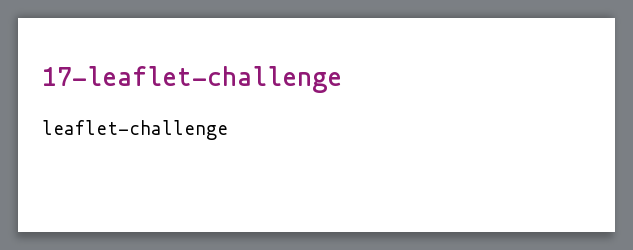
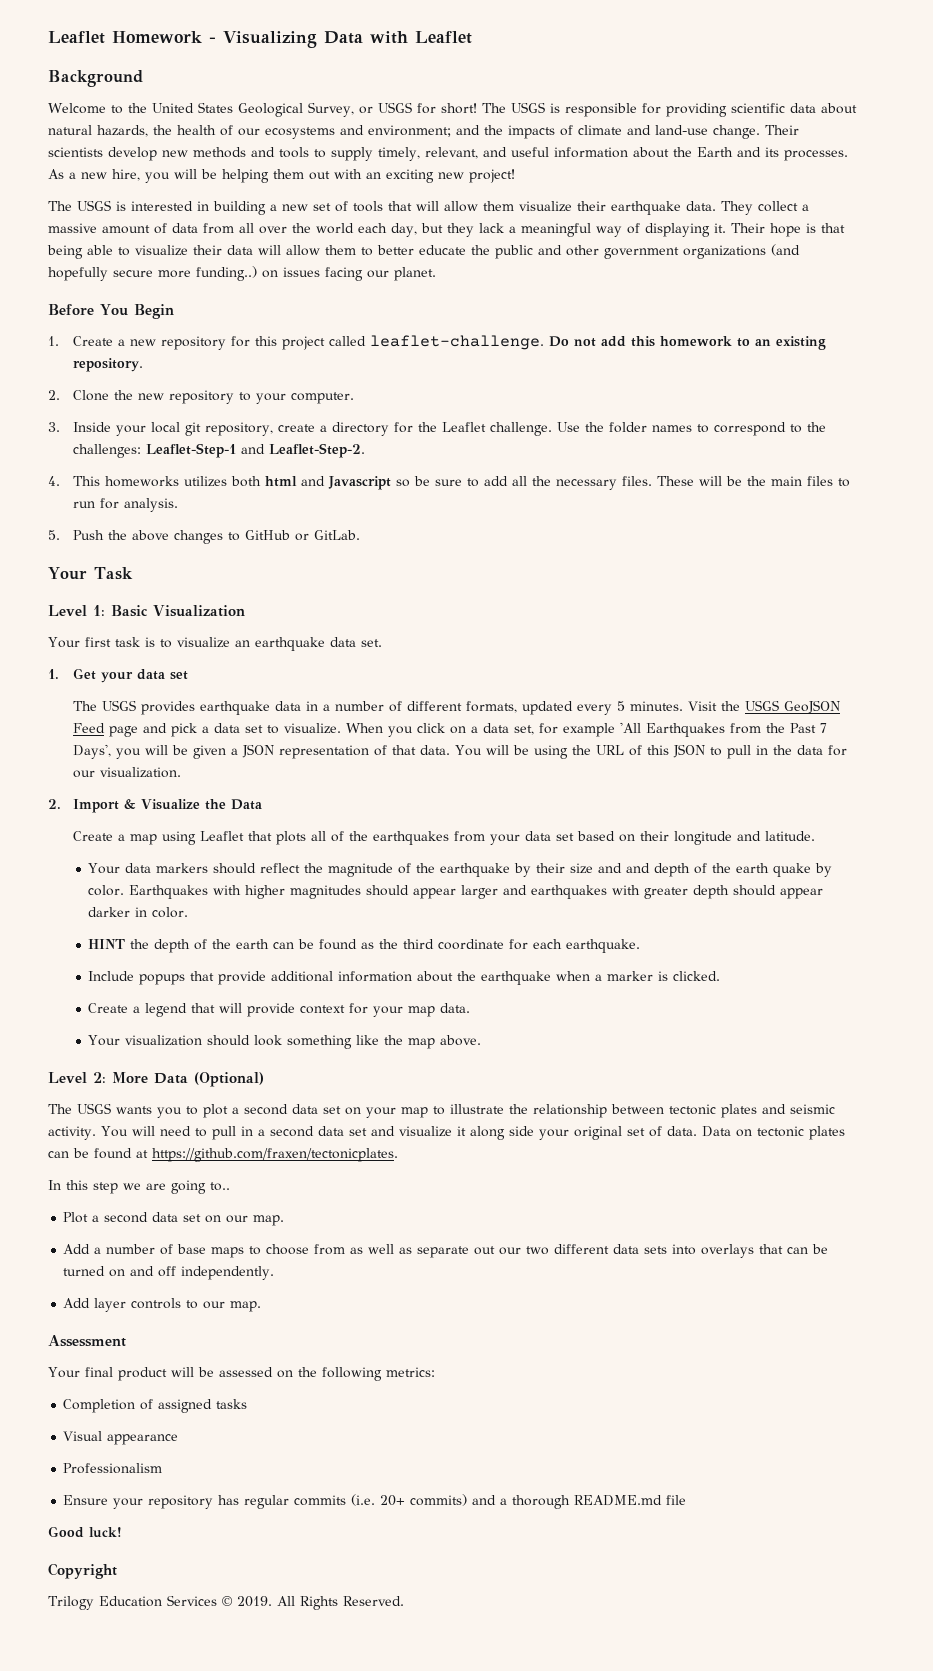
[42,66,342,93] [42,120,228,140] 17-leaflet-challenge // leaflet-challenge -> [48,31,472,48] [48,70,143,87] [48,102,857,117] [48,125,799,139] [48,147,848,161] [48,169,515,183] [48,200,809,215] [48,223,845,237] [47,244,800,259] [48,266,436,281] [48,304,174,319] [48,335,826,350] [72,358,143,372] [48,390,354,404] [48,422,826,436] [72,443,365,458] [48,476,850,490] [72,498,178,512] [48,530,360,544] [48,567,133,580] [48,605,245,617] [48,637,382,651] [48,668,188,683] [72,700,840,715] [72,722,827,737] [72,744,847,759] [72,767,181,778] [48,799,262,813] [72,831,815,845] [88,863,833,877] [88,885,824,899] [88,907,189,918] [88,939,641,953] [88,971,721,985] [88,1003,471,1017] [88,1035,482,1049] [48,1072,264,1087] [48,1103,835,1118] [48,1126,845,1140] [48,1148,398,1162] [48,1180,230,1194] [63,1212,285,1226] [63,1244,829,1258] [63,1266,275,1280] [63,1298,262,1312] [48,1335,126,1347] [48,1367,435,1381] [63,1399,248,1413] [63,1431,179,1445] [63,1463,163,1474] [63,1494,687,1509] [48,1526,122,1538] [48,1563,117,1579] [48,1595,404,1610] Leaflet Homework - Visualizing Data with Leaflet // Background // Welcome to the United States Geological Survey, or USGS for short! The USGS is responsible for providing scientific data about natural hazards, the health of our ecosystems and environment; and the impacts of climate and land-use change. Their scientists develop new methods and tools to supply timely, relevant, and useful information about the Earth and its processes. As a new hire, you will be helping them out with an exciting new project! // The USGS is interested in building a new set of tools that will allow them visualize their earthquake data. They collect a massive amount of data from all over the world each day, but they lack a meaningful way of displaying it. Their hope is that being able to visualize their data will allow them to better educate the public and other government organizations (and hopefully secure more funding..) on issues facing our planet. // Before You Begin // 1. Create a new repository for this project called leaflet-challenge. Do not add this homework to an existing repository. // 2. Clone the new repository to your computer. // 3. Inside your local git repository, create a directory for the Leaflet challenge. Use the folder names to correspond to the challenges: Leaflet-Step-1 and Leaflet-Step-2. // 4. This homeworks utilizes both html and Javascript so be sure to add all the necessary files. These will be the main files to run for analysis. // 5. Push the above changes to GitHub or GitLab. // Your Task // Level 1: Basic Visualization // Your first task is to visualize an earthquake data set. // 1. Get your data set // The USGS provides earthquake data in a number of different formats, updated every 5 minutes. Visit the USGS GeoJSON Feed page and pick a data set to visualize. When you click on a data set, for example 'All Earthquakes from the Past 7 Days', you will be given a JSON representation of that data. You will be using the URL of this JSON to pull in the data for our visualization. // 2. Import & Visualize the Data // Create a map using Leaflet that plots all of the earthquakes from your data set based on their longitude and latitude. // Your data markers should reflect the magnitude of the earthquake by their size and and depth of the earth quake by color. Earthquakes with higher magnitudes should appear larger and earthquakes with greater depth should appear darker in color. // HINT the depth of the earth can be found as the third coordinate for each earthquake. // Include popups that provide additional information about the earthquake when a marker is clicked. // Create a legend that will provide context for your map data. // Your visualization should look something like the map above. // Level 2: More Data (Optional) // The USGS wants you to plot a second data set on your map to illustrate the relationship between tectonic plates and seismic activity. You will need to pull in a second data set and visualize it along side your original set of data. Data on tectonic plates can be found at https://github.com/fraxen/tectonicplates. // In this step we are going to.. // Plot a second data set on our map. // Add a number of base maps to choose from as well as separate out our two different data sets into overlays that can be turned on and off independently. // Add layer controls to our map. // Assessment // Your final product will be assessed on the following metrics: // Completion of assigned tasks // Visual appearance // Professionalism // Ensure your repository has regular commits (i.e. 20+ commits) and a thorough README.md file // Good luck! // Copyright // Trilogy Education Services © 2019. All Rights Reserved.

